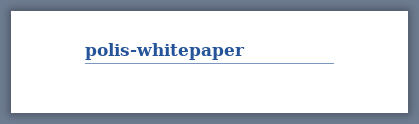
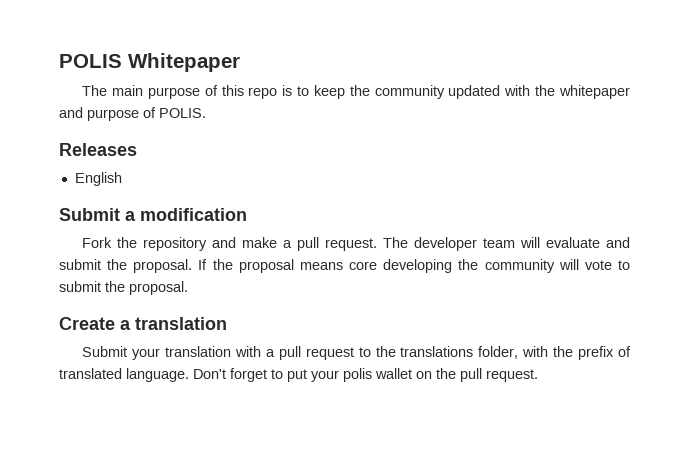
[85,43,245,60] polis-whitepaper -> [59,53,240,72] [82,85,630,99] [59,107,206,121] [59,143,137,156] [74,172,122,186] [59,208,247,221] [82,237,630,251] [59,259,630,273] [59,281,188,295] [59,317,227,330] [82,346,631,360] [59,368,538,382] POLIS Whitepaper // The main purpose of this repo is to keep the community updated with the whitepaper and purpose of POLIS. // Releases // English // Submit a modification // Fork the repository and make a pull request. The developer team will evaluate and submit the proposal. If the proposal means core developing the community will vote to submit the proposal. // Create a translation // Submit your translation with a pull request to the translations folder, with the prefix of translated language. Don't forget to put your polis wallet on the pull request.

